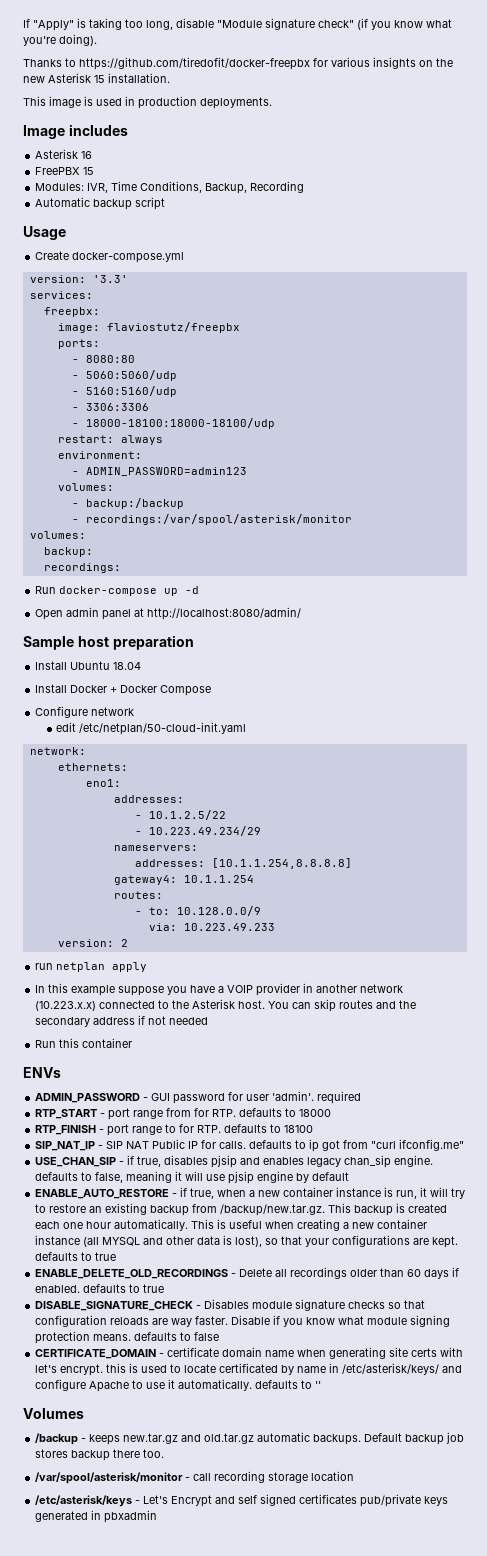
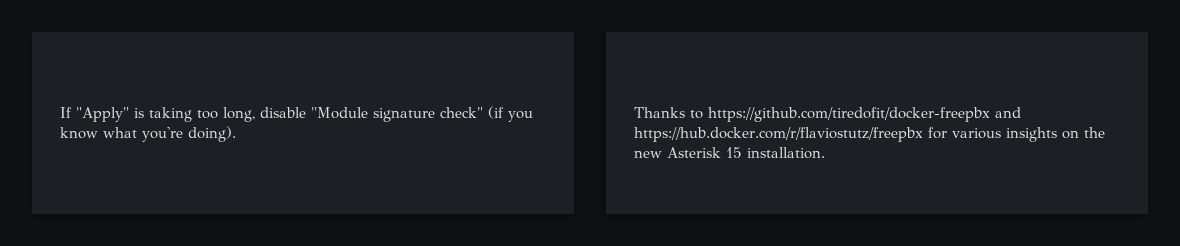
(310, 63) none -> [995,107,1021,118] [634,127,923,142] and https://hub.docker.com/r/flaviostutz/freepbx
[23,96,272,109] [23,124,128,139] [35,149,93,159] [35,167,95,175] [35,181,305,194] [35,197,166,210] [23,226,66,240] [35,251,185,263] [29,275,128,283] [29,291,93,299] [43,307,100,317] [57,322,240,333] [57,339,100,349] [71,355,135,363] [71,370,177,381] [71,386,177,397] [71,403,149,411] [71,418,275,429] [57,435,163,445] [57,451,142,459] [71,467,247,476] [57,483,114,491] [71,498,184,509] [71,514,352,525] [29,531,86,539] [43,547,93,557] [43,563,121,573] [35,586,200,596] [35,607,302,620] [23,635,194,650] [35,661,142,670] [35,684,212,696] [35,706,135,718] [56,722,247,735] [29,747,86,755] [57,763,128,771] [85,779,121,787] [113,795,184,803] [134,810,226,820] [134,826,261,836] [113,845,198,851] [134,858,352,869] [113,875,254,885] [113,891,163,899] [134,906,261,916] [148,923,275,931] [57,939,128,947] [35,962,148,972] [35,983,404,996] [35,999,417,1012] [35,1015,209,1027] [35,1038,133,1048] [23,1067,61,1078] [35,1091,362,1104] [35,1108,332,1120] [35,1124,314,1136] [35,1139,465,1152] [35,1155,434,1168] [35,1171,350,1184] [35,1187,466,1199] [35,1203,448,1216] [35,1219,428,1231] [35,1235,459,1248] [35,1252,117,1261] [35,1267,460,1279] [35,1284,165,1293] [35,1299,426,1311] [35,1315,451,1327] [35,1331,220,1344] [35,1347,464,1359] [35,1363,463,1376] [35,1379,322,1392] [23,1408,84,1419] [35,1432,465,1445] [35,1449,165,1461] [35,1471,355,1484] [35,1494,449,1507] [35,1510,158,1523] // This image is used in production deployments. // Image includes // Asterisk 16 // FreePBX 15 // Modules: IVR, Time Conditions, Backup, Recording // Automatic backup script // Usage // Create docker-compose.yml // version: '3.3' // services: // freepbx: // image: flaviostutz/freepbx // ports: // - 8080:80 // - 5060:5060/udp // - 5160:5160/udp // - 3306:3306 // - 18000-18100:18000-18100/udp // restart: always // environment: // - ADMIN_PASSWORD=admin123 // volumes: // - backup:/backup // - recordings:/var/spool/asterisk/monitor // volumes: // backup: // recordings: // Run docker-compose up -d // Open admin panel at http://localhost:8080/admin/ // Sample host preparation // Install Ubuntu 18.04 // Install Docker + Docker Compose // Configure network // edit /etc/netplan/50-cloud-init.yaml // network: // ethernets: // eno1: // addresses: // - 10.1.2.5/22 // - 10.223.49.234/29 // nameservers: // addresses: [10.1.1.254,8.8.8.8] // gateway4: 10.1.1.254 // routes: // - to: 10.128.0.0/9 // via: 10.223.49.233 // version: 2 // run netplan apply // In this example suppose you have a VOIP provider in another network (10.223.x.x) connected to the Asterisk host. You can skip routes and the secondary address if not needed // Run this container // ENVs // ADMIN_PASSWORD - GUI password for user 'admin'. required // RTP_START - port range from for RTP. defaults to 18000 // RTP_FINISH - port range to for RTP. defaults to 18100 // SIP_NAT_IP - SIP NAT Public IP for calls. defaults to ip got from "curl ifconfig.me" // USE_CHAN_SIP - if true, disables pjsip and enables legacy chan_sip engine. defaults to false, meaning it will use pjsip engine by default // ENABLE_AUTO_RESTORE - if true, when a new container instance is run, it will try to restore an existing backup from /backup/new.tar.gz. This backup is created each one hour automatically. This is useful when creating a new container instance (all MYSQL and other data is lost), so that your configurations are kept. defaults to true // ENABLE_DELETE_OLD_RECORDINGS - Delete all recordings older than 60 days if enabled. defaults to true // DISABLE_SIGNATURE_CHECK - Disables module signature checks so that configuration reloads are way faster. Disable if you know what module signing protection means. defaults to false // CERTIFICATE_DOMAIN - certificate domain name when generating site certs with let's encrypt. this is used to locate certificated by name in /etc/asterisk/keys/ and configure Apache to use it automatically. defaults to '' // Volumes // /backup - keeps new.tar.gz and old.tar.gz automatic backups. Default backup job stores backup there too. // /var/spool/asterisk/monitor - call recording storage location // /etc/asterisk/keys - Let's Encrypt and self signed certificates pub/private keys generated in pbxadmin -> (825, 153) none

